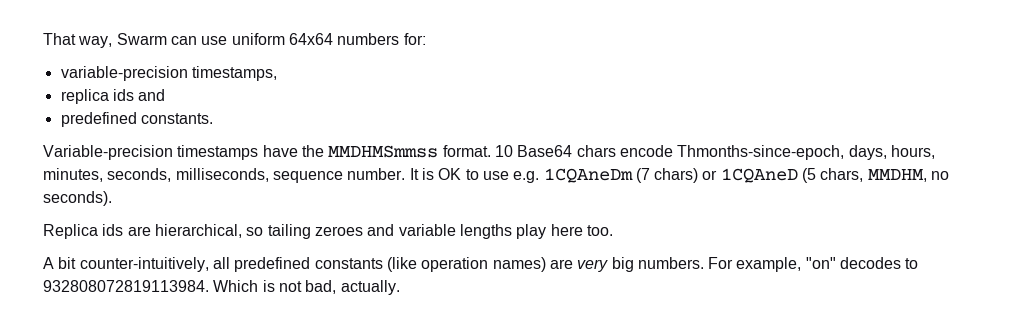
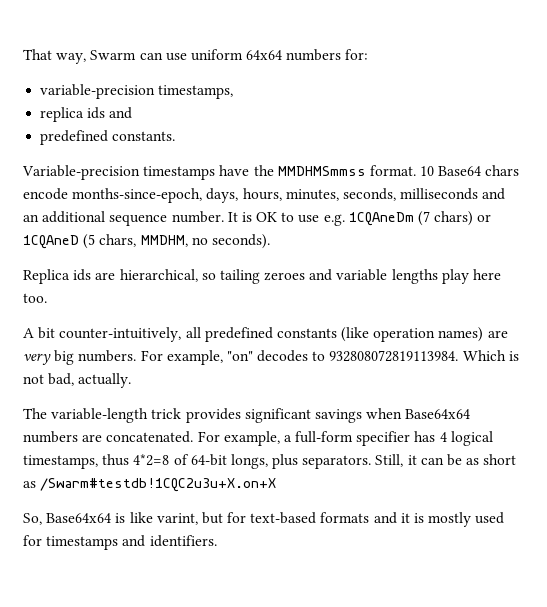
[677,145,845,160] Thmonths-since-epoch, -> [72,188,203,203] months-since-epoch,
[175,168,269,182] milliseconds, -> [400,188,506,200] [23,211,106,223] milliseconds and an additional
(400, 287) none -> [23,408,471,423] [23,431,493,446] [23,454,517,469] [23,478,277,492] [23,512,505,527] [23,535,217,550] // The variable-length trick provides significant savings when Base64x64 numbers are concatenated. For example, a full-form specifier has 4 logical timestamps, thus 4*2=8 of 64-bit longs, plus separators. Still, it can be as short as /Swarm#testdb!1CQC2u3u+X.on+X // So, Base64x64 is like varint, but for text-based formats and it is mostly used for timestamps and identifiers.

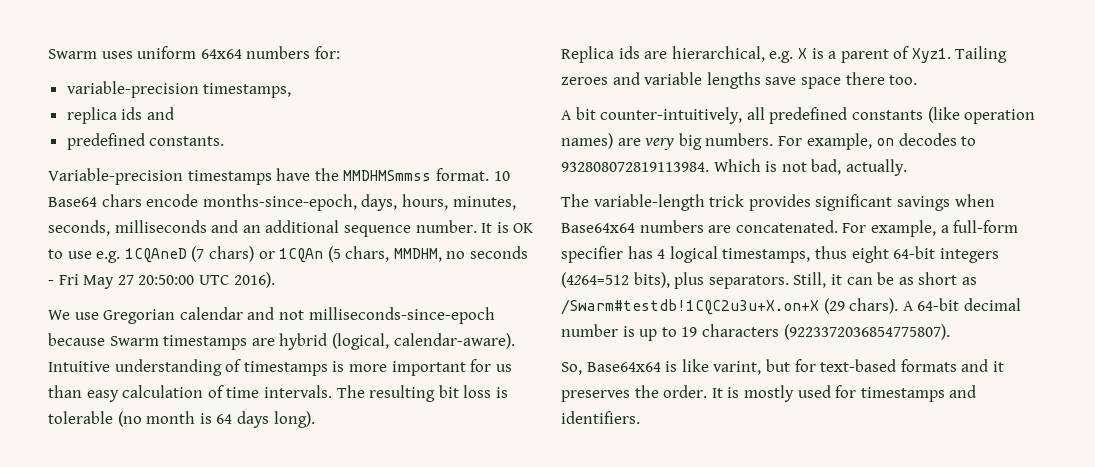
[23,49,187,64] That way, Swarm can use -> [48,49,133,59] Swarm uses
[348,212,414,226] 1CQAneDm -> [124,248,187,263] 1CQAneD
[23,235,79,249] 1CQAneD -> [279,248,324,263] 1CQAn
[211,234,270,249] [23,269,260,284] seconds). // Replica ids are hierarchical, so tailing -> [470,246,529,259] [48,272,275,289] [48,307,495,324] [48,333,515,350] [48,359,512,376] [48,385,508,402] [48,411,315,428] [561,46,1008,63] seconds - Fri May 27 20:50:00 UTC 2016). // We use Gregorian calendar and not milliseconds-since-epoch because Swarm timestamps are hybrid (logical, calendar-aware). Intuitive understanding of timestamps is more important for us than easy calculation of time intervals. The resulting bit loss is tolerable (no month is 64 days long). // Replica ids are hierarchical, e.g. X is a parent of Xyz1. Tailing
[441,269,502,284] play here -> [765,72,885,89] save space there
[226,351,253,361] "on" -> [876,138,895,146] on
[133,454,268,469] 4*2=8 of 64-bit longs, -> [851,246,999,263] [561,272,670,288] eight 64-bit integers (4264=512 bits),
(277, 485) none -> [823,298,1021,314] [561,324,950,341] (29 chars). A 64-bit decimal number is up to 19 characters (9223372036854775807).
(410, 518) none -> [561,385,723,402] preserves the order. It

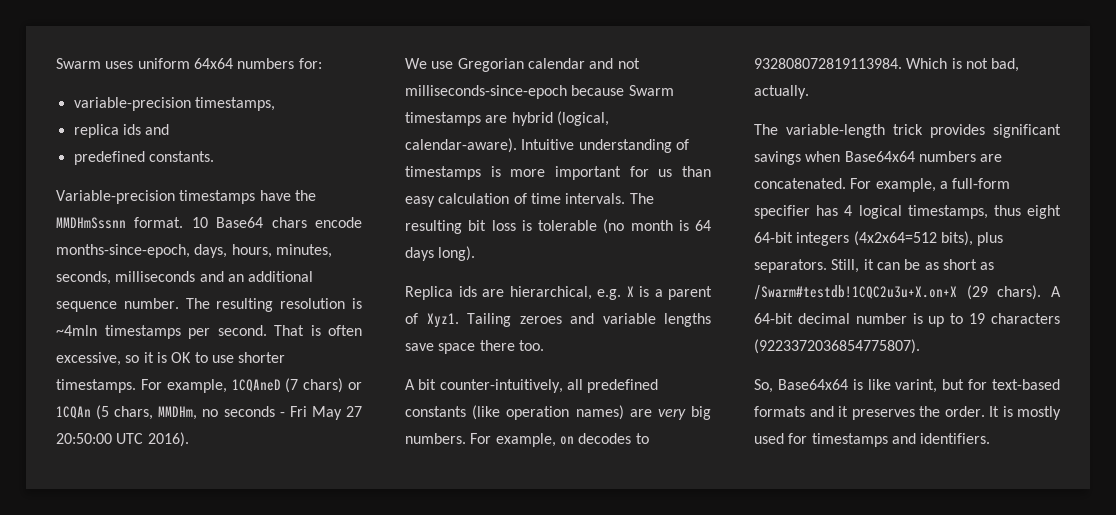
[343,170,432,181] MMDHMSmmss -> [56,217,126,229] MMDHmSssnn
[481,222,534,233] [48,249,121,263] It is OK to use e.g. -> [185,298,362,312] [56,325,362,339] [56,352,286,366] [56,379,227,393] The resulting resolution is ~4mln timestamps per second. That is often excessive, so it is OK to use shorter timestamps. For example,
[393,248,442,262] MMDHM, -> [158,406,198,420] MMDHm,
[561,272,629,288] (4264=512 -> [853,231,937,246] (4x2x64=512

